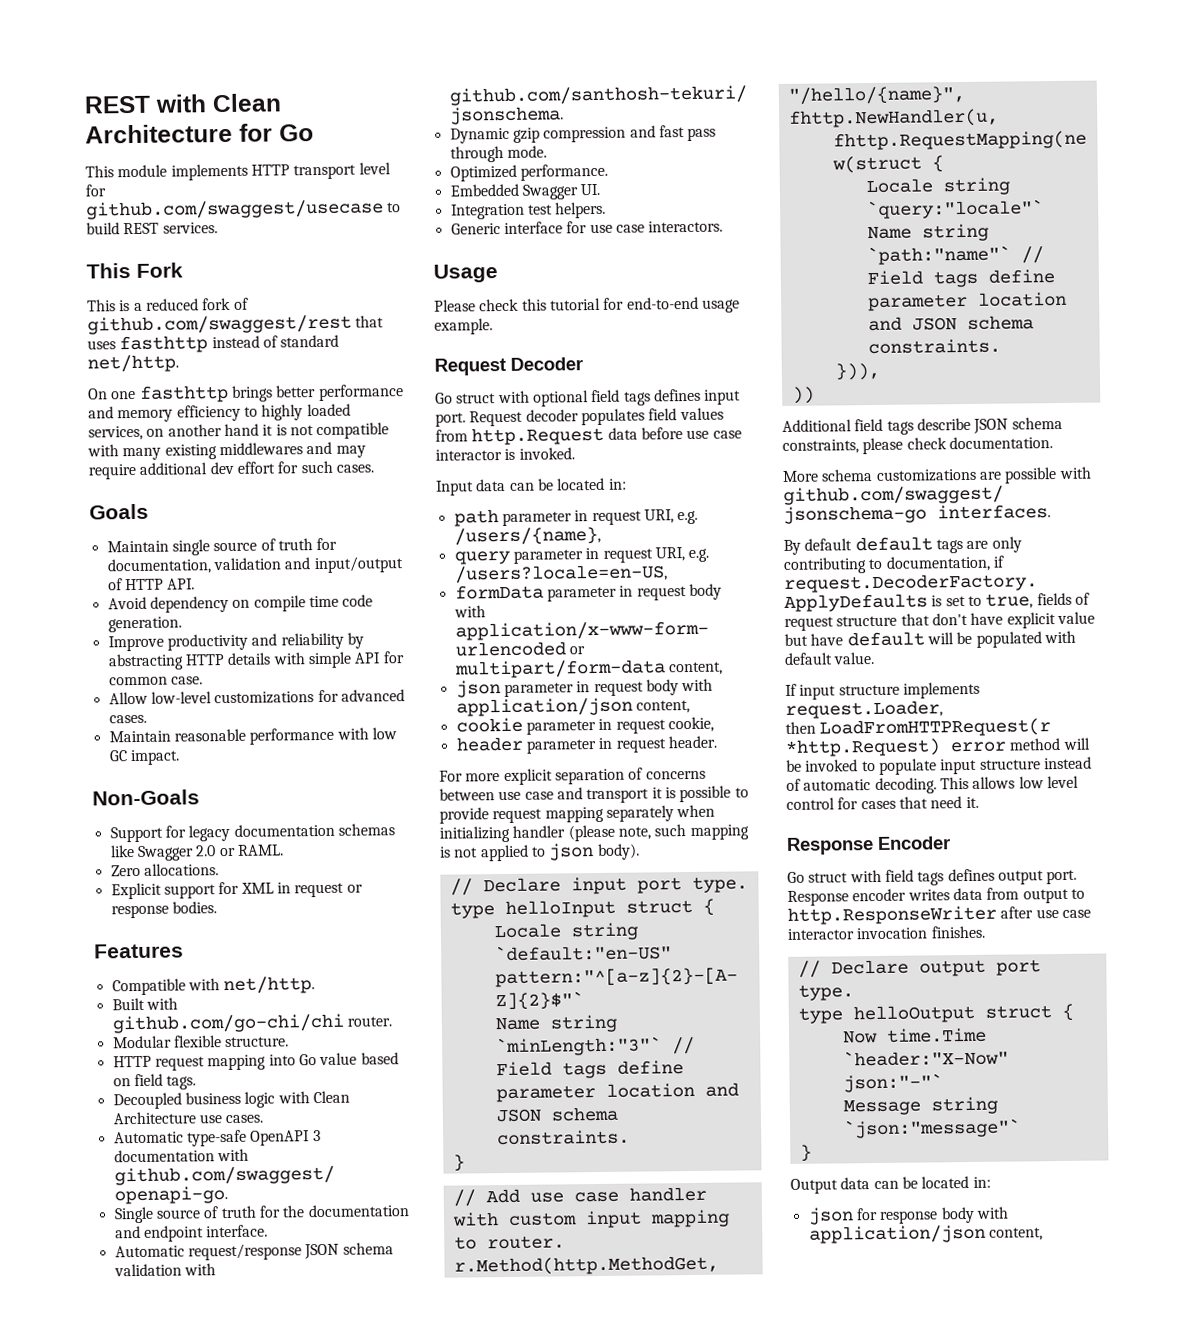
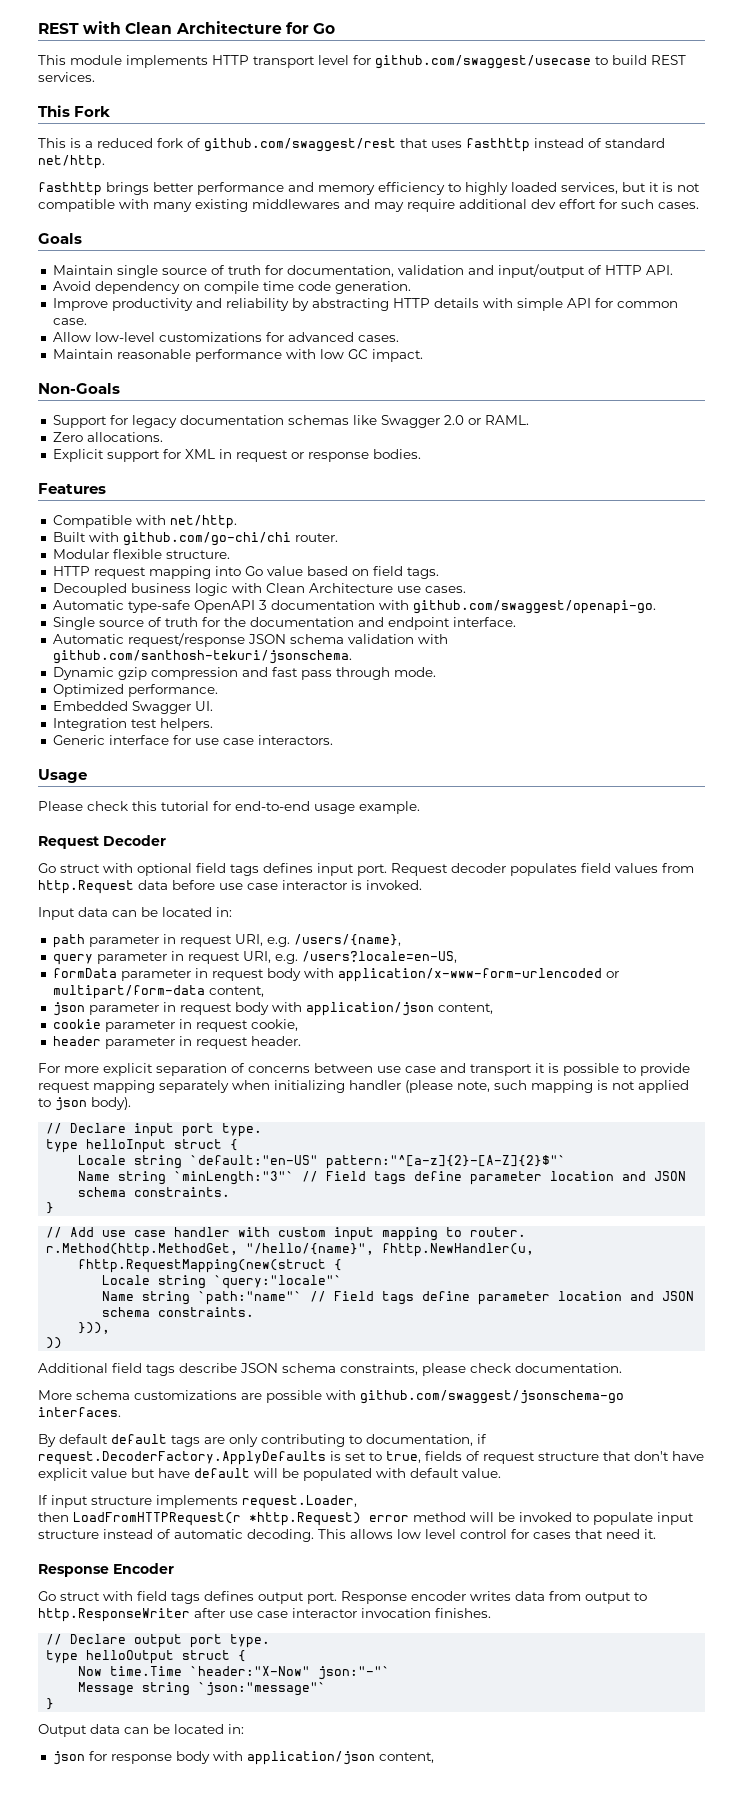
[88,388,137,400] On one -> (105, 162) none
[146,423,259,437] on another hand -> [622,182,646,192] but

